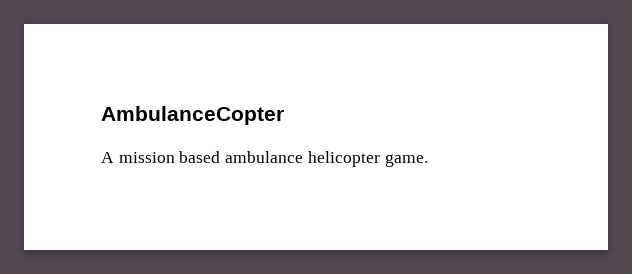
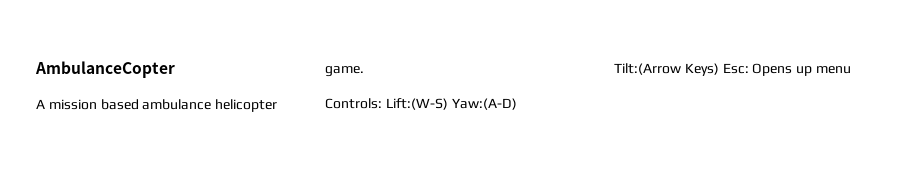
(428, 160) none -> [325,98,517,110] [614,63,851,76] // Controls: Lift:(W-S) Yaw:(A-D) Tilt:(Arrow Keys) Esc: Opens up menu

